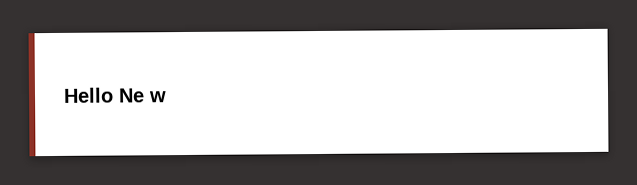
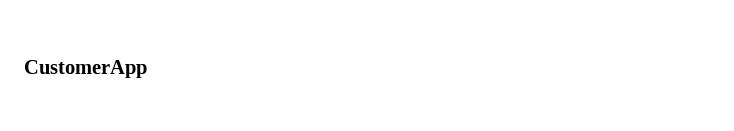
[63,87,167,103] Hello Ne w -> [24,60,147,78] CustomerApp

